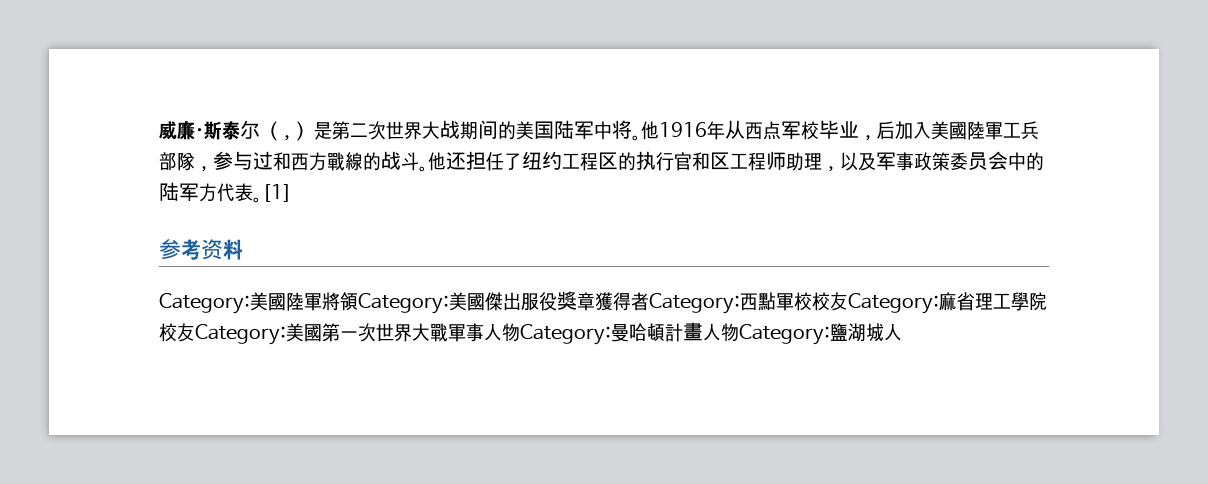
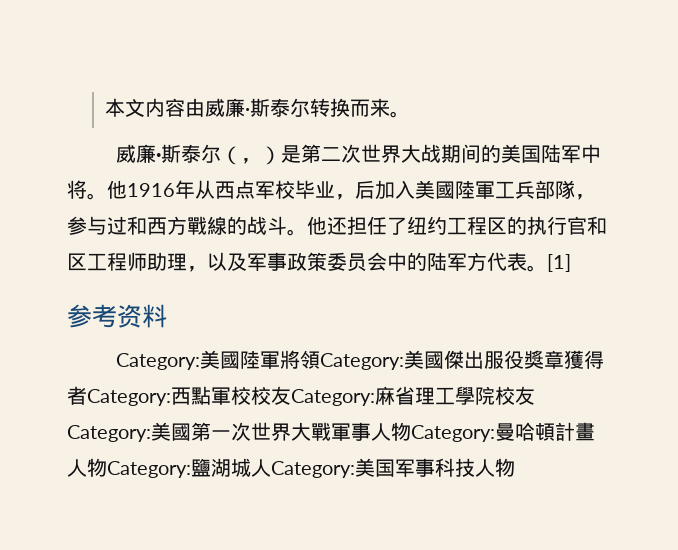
(159, 130) none -> [105,98,411,118] 本文内容由威廉·斯泰尔转换而来。 //
(902, 332) none -> [271,458,515,478] Category:美国军事科技人物

